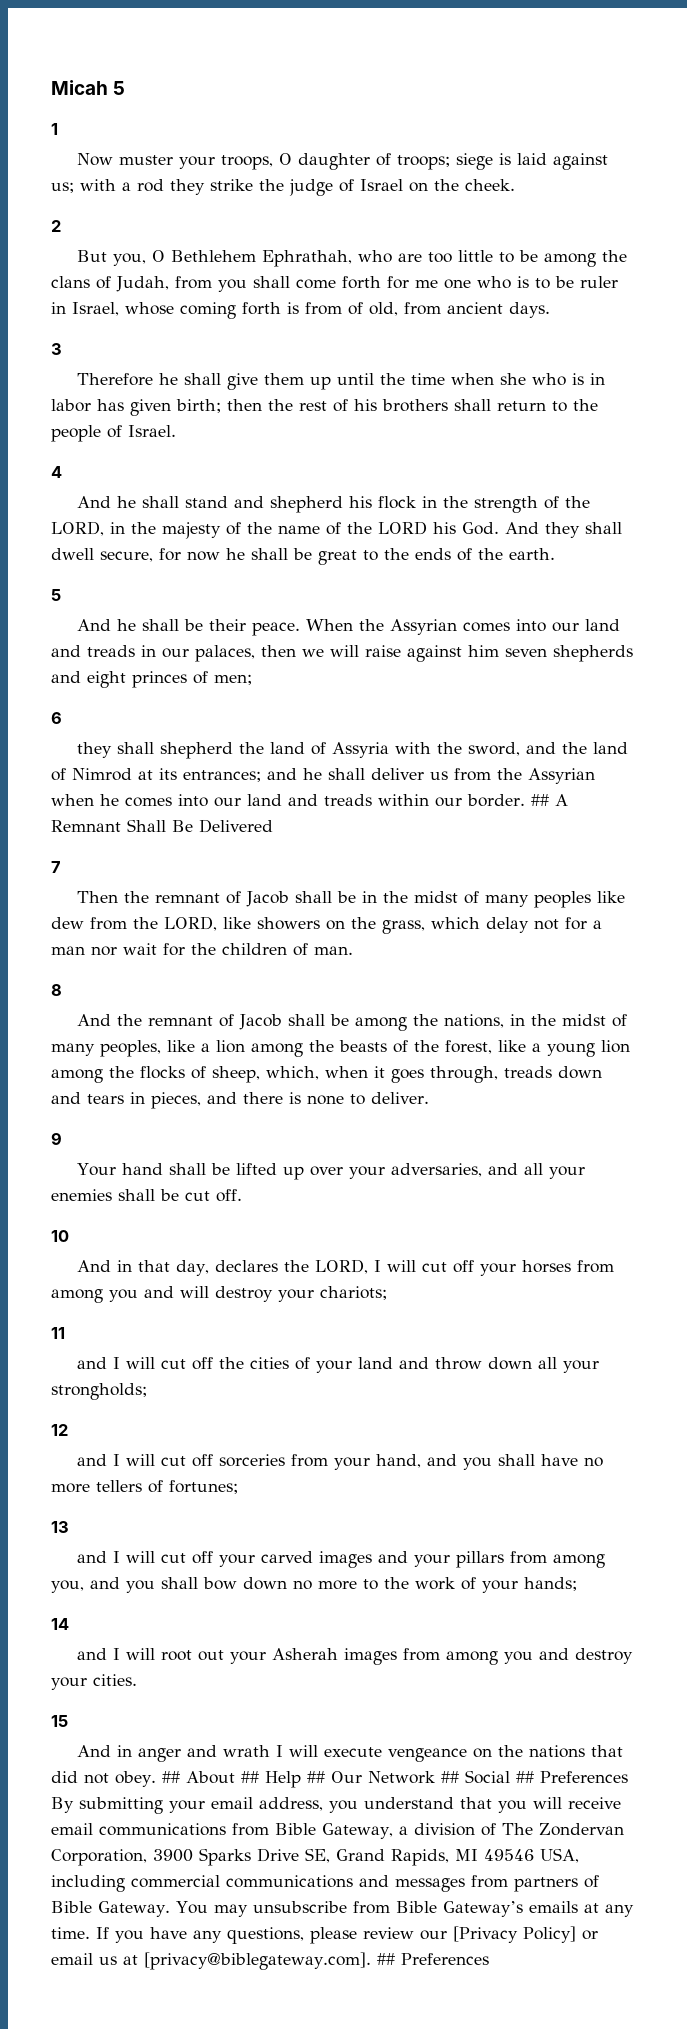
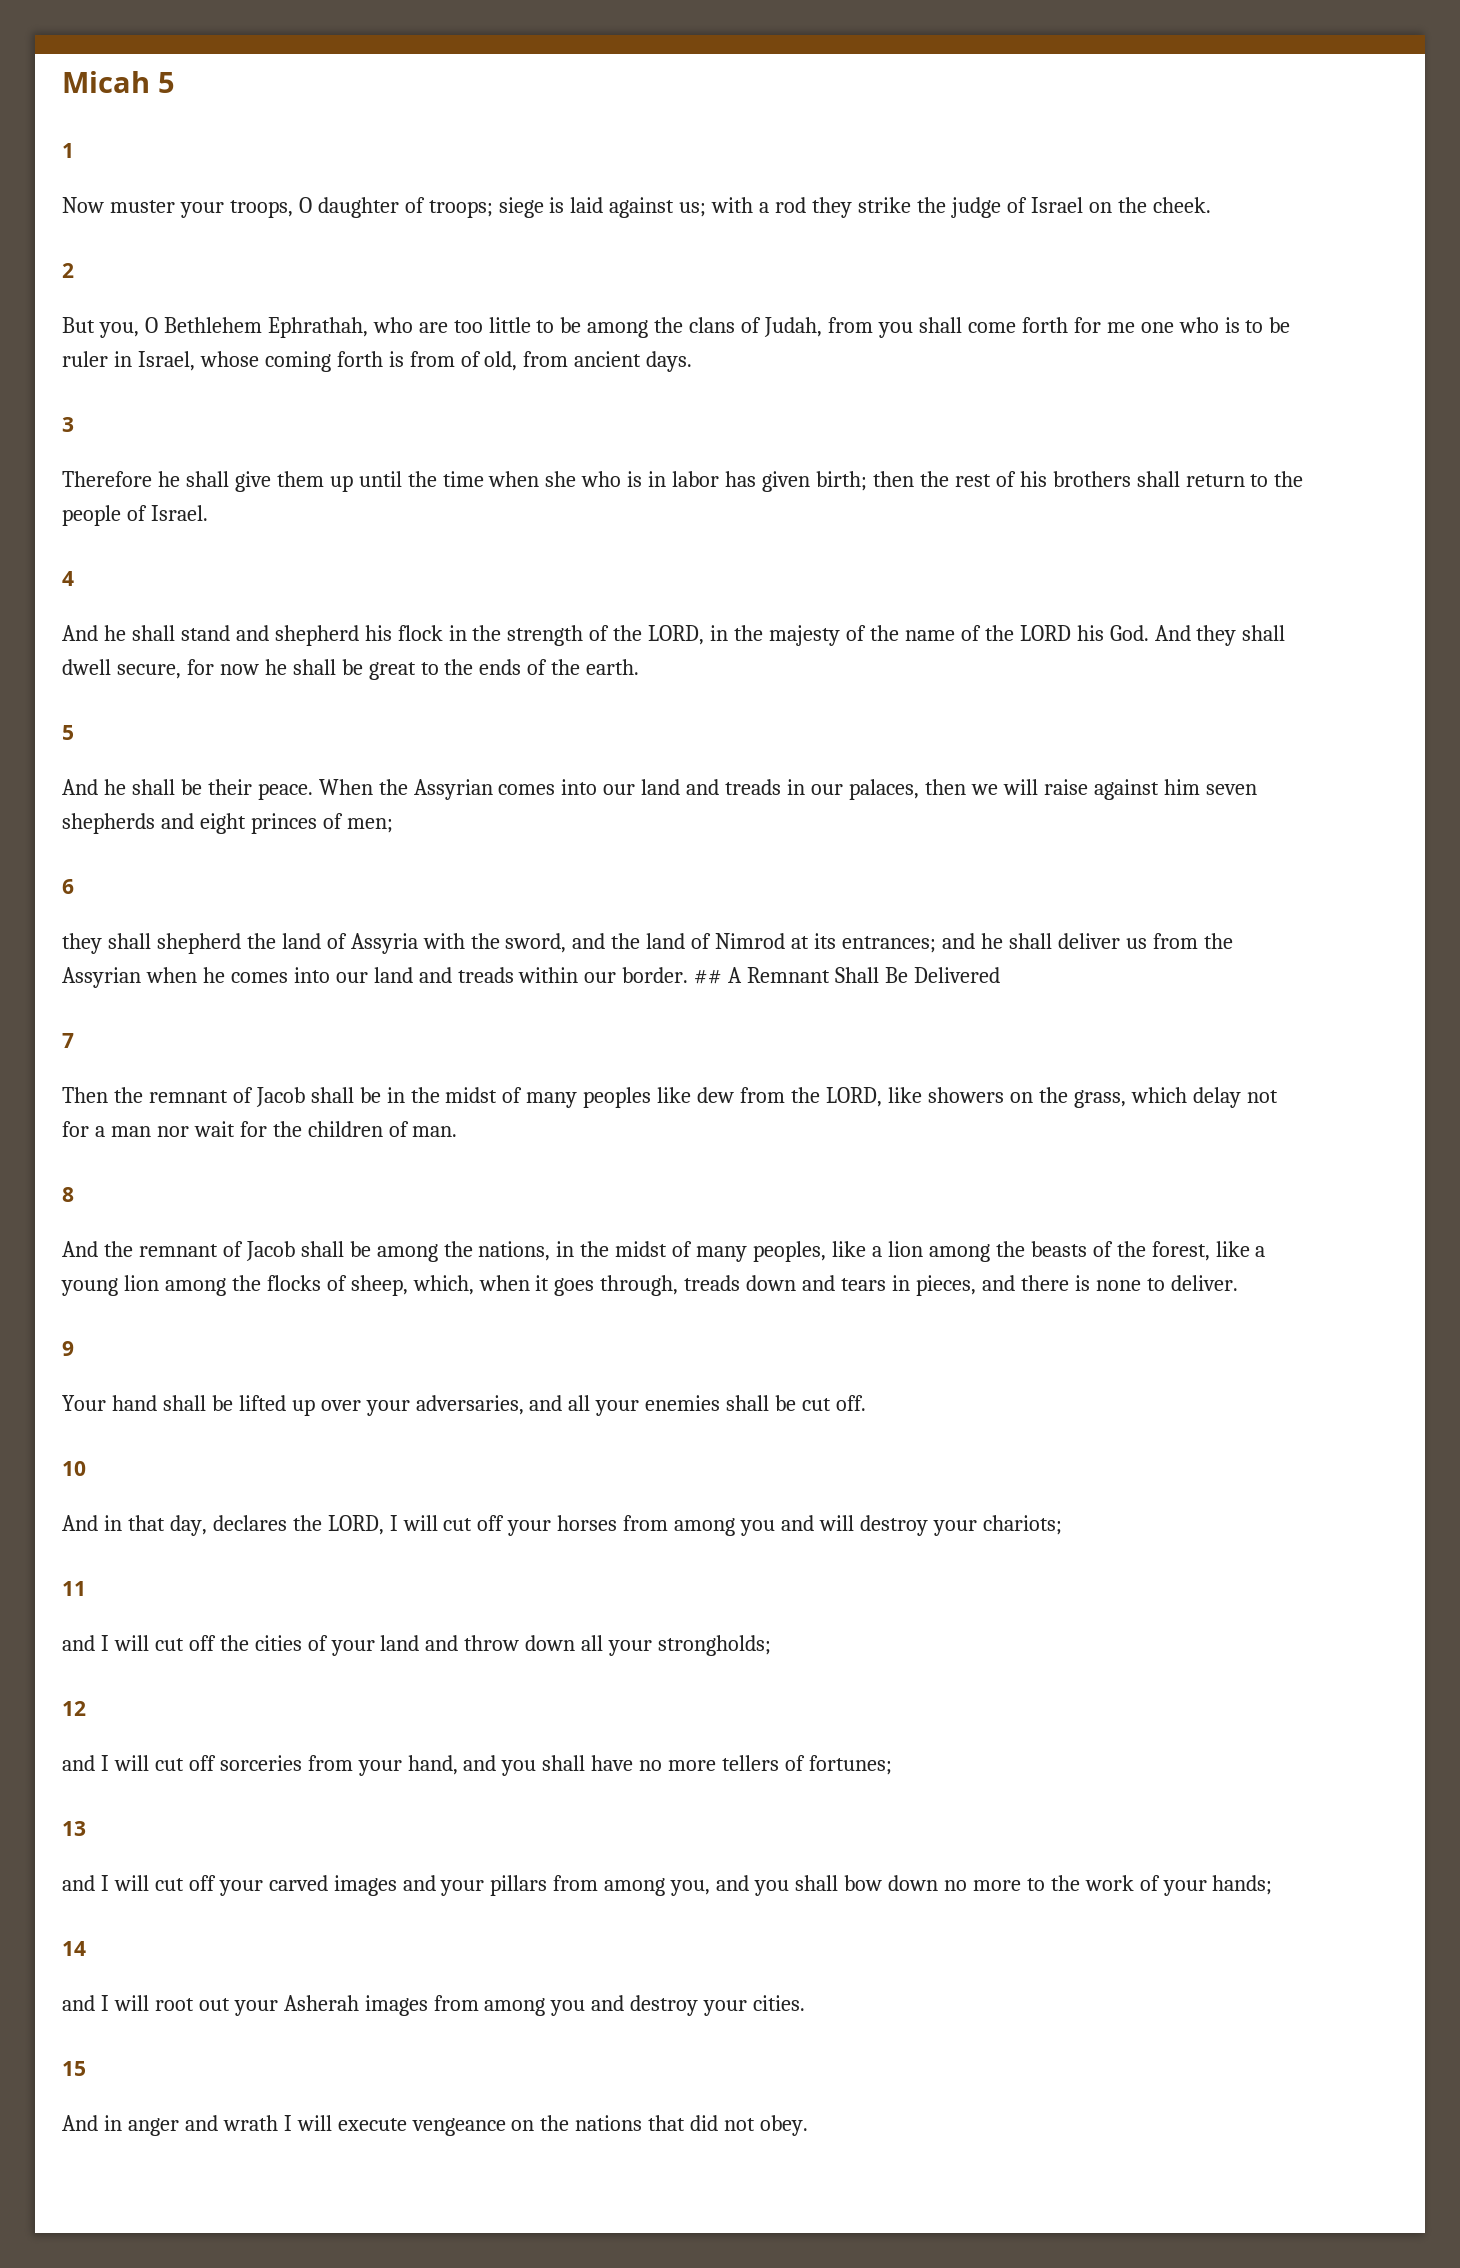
[161,1770,628,1788] [51,1797,621,1814] [51,1823,624,1839] [51,1848,579,1866] [51,1875,599,1892] [51,1901,634,1917] [51,1926,598,1944] [51,1952,489,1970] ## About ## Help ## Our Network ## Social ## Preferences By submitting your email address, you understand that you will receive email communications from Bible Gateway, a division of The Zondervan Corporation, 3900 Sparks Drive SE, Grand Rapids, MI 49546 USA, including commercial communications and messages from partners of Bible Gateway. You may unsubscribe from Bible Gateway’s emails at any time. If you have any questions, please review our [Privacy Policy] or email us at [privacy@biblegateway.com]. ## Preferences -> (809, 2125) none

